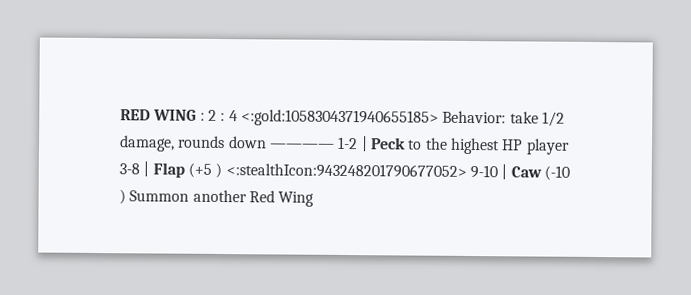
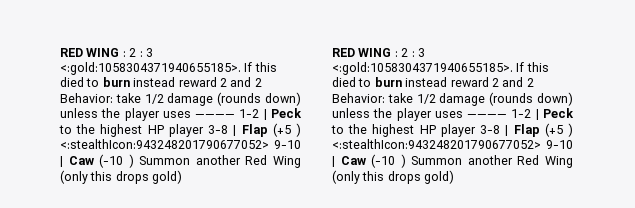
[120,109,565,127] [119,135,267,152] RED WING : 2 : 4 <:gold:1058304371940655185> Behavior: take 1/2 damage, rounds down -> [60,48,153,57] [60,62,277,75] [60,77,262,87] [60,92,301,106] [60,108,191,121] RED WING : 2 : 3 <:gold:1058304371940655185>. If this died to burn instead reward 2 and 2 Behavior: take 1/2 damage (rounds down) unless the player uses
(315, 199) none -> [60,170,183,184] [332,48,425,57] [332,62,549,75] [332,77,534,87] [332,92,573,106] [332,108,574,121] [331,123,573,137] [332,139,573,149] [332,154,573,168] [332,170,455,184] (only this drops gold) // RED WING : 2 : 3 <:gold:1058304371940655185>. If this died to burn instead reward 2 and 2 Behavior: take 1/2 damage (rounds down) unless the player uses ———— 1-2 | Peck to the highest HP player 3-8 | Flap (+5 ) <:stealthIcon:943248201790677052> 9-10 | Caw (-10 ) Summon another Red Wing (only this drops gold)

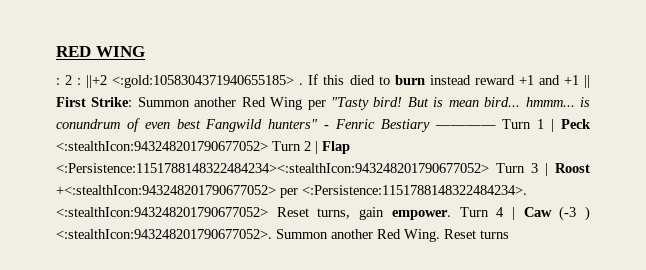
[60,48,153,57] [60,62,277,75] [60,77,262,87] [60,92,301,106] [60,108,302,121] [59,123,302,137] [60,139,301,149] [60,154,301,168] [60,170,183,184] [332,48,425,57] [332,62,549,75] [332,77,534,87] [332,92,573,106] [332,108,574,121] [331,123,573,137] [332,139,573,149] [332,154,573,168] [332,170,455,184] RED WING : 2 : 3 <:gold:1058304371940655185>. If this died to burn instead reward 2 and 2 Behavior: take 1/2 damage (rounds down) unless the player uses ———— 1-2 | Peck to the highest HP player 3-8 | Flap (+5 ) <:stealthIcon:943248201790677052> 9-10 | Caw (-10 ) Summon another Red Wing (only this drops gold) // RED WING : 2 : 3 <:gold:1058304371940655185>. If this died to burn instead reward 2 and 2 Behavior: take 1/2 damage (rounds down) unless the player uses ———— 1-2 | Peck to the highest HP player 3-8 | Flap (+5 ) <:stealthIcon:943248201790677052> 9-10 | Caw (-10 ) Summon another Red Wing (only this drops gold) -> [56,46,145,57] [56,74,590,88] [56,97,591,110] [56,118,592,132] [56,141,350,154] [56,163,590,176] [56,185,527,198] [56,206,590,221] [56,229,509,242] RED WING // : 2 : ||+2 <:gold:1058304371940655185> . If this died to burn instead reward +1 and +1 || First Strike: Summon another Red Wing per "Tasty bird! But is mean bird... hmmm... is conundrum of even best Fangwild hunters" - Fenric Bestiary ———— Turn 1 | Peck <:stealthIcon:943248201790677052> Turn 2 | Flap <:Persistence:1151788148322484234><:stealthIcon:943248201790677052> Turn 3 | Roost +<:stealthIcon:943248201790677052> per <:Persistence:1151788148322484234>. <:stealthIcon:943248201790677052> Reset turns, gain empower. Turn 4 | Caw (-3 ) <:stealthIcon:943248201790677052>. Summon another Red Wing. Reset turns

